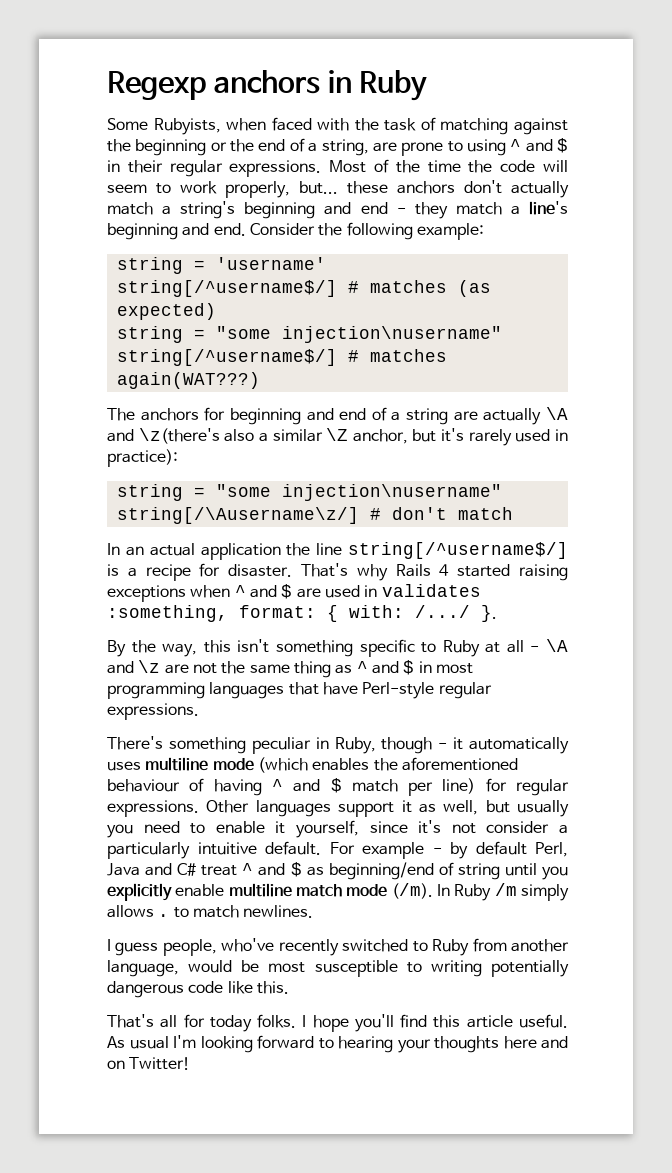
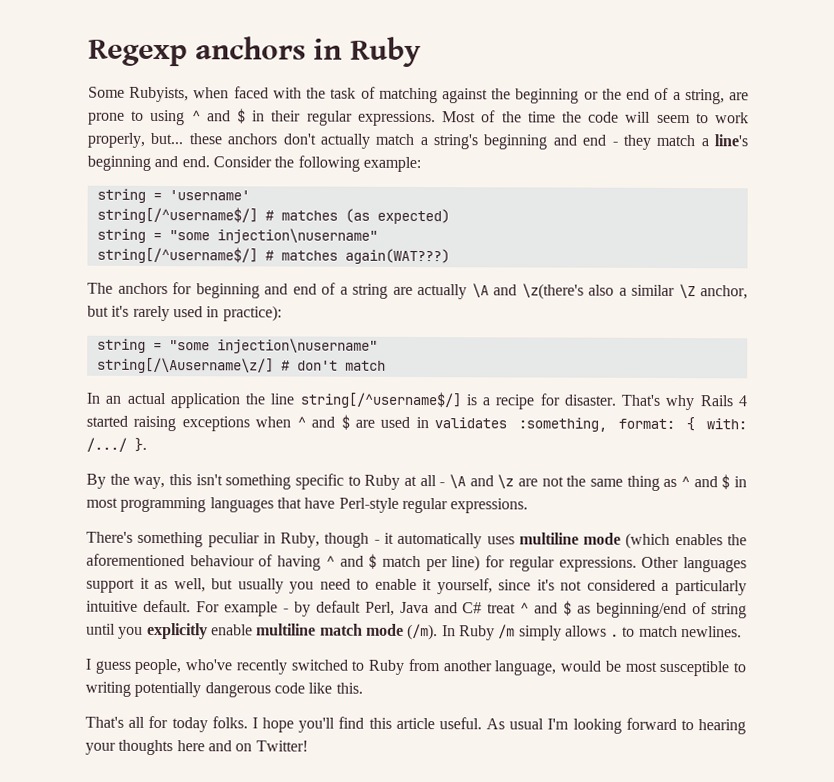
[486,821,550,833] consider -> [586,579,656,591] considered

